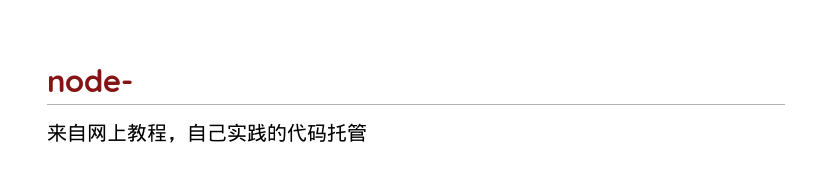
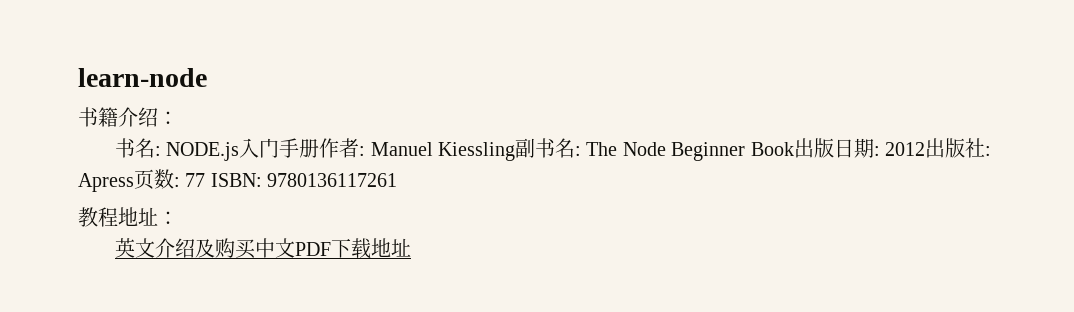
[47,69,133,92] [47,123,367,143] node- // 来自网上教程，自己实践的代码托管 -> [78,68,207,87] [78,107,178,127] [114,138,991,161] [78,169,398,192] [78,207,178,227] [114,238,411,259] learn-node // 书籍介绍： // 书名: NODE.js入门手册作者: Manuel Kiessling副书名: The Node Beginner Book出版日期: 2012出版社: Apress页数: 77 ISBN: 9780136117261 // 教程地址： // 英文介绍及购买中文PDF下载地址

